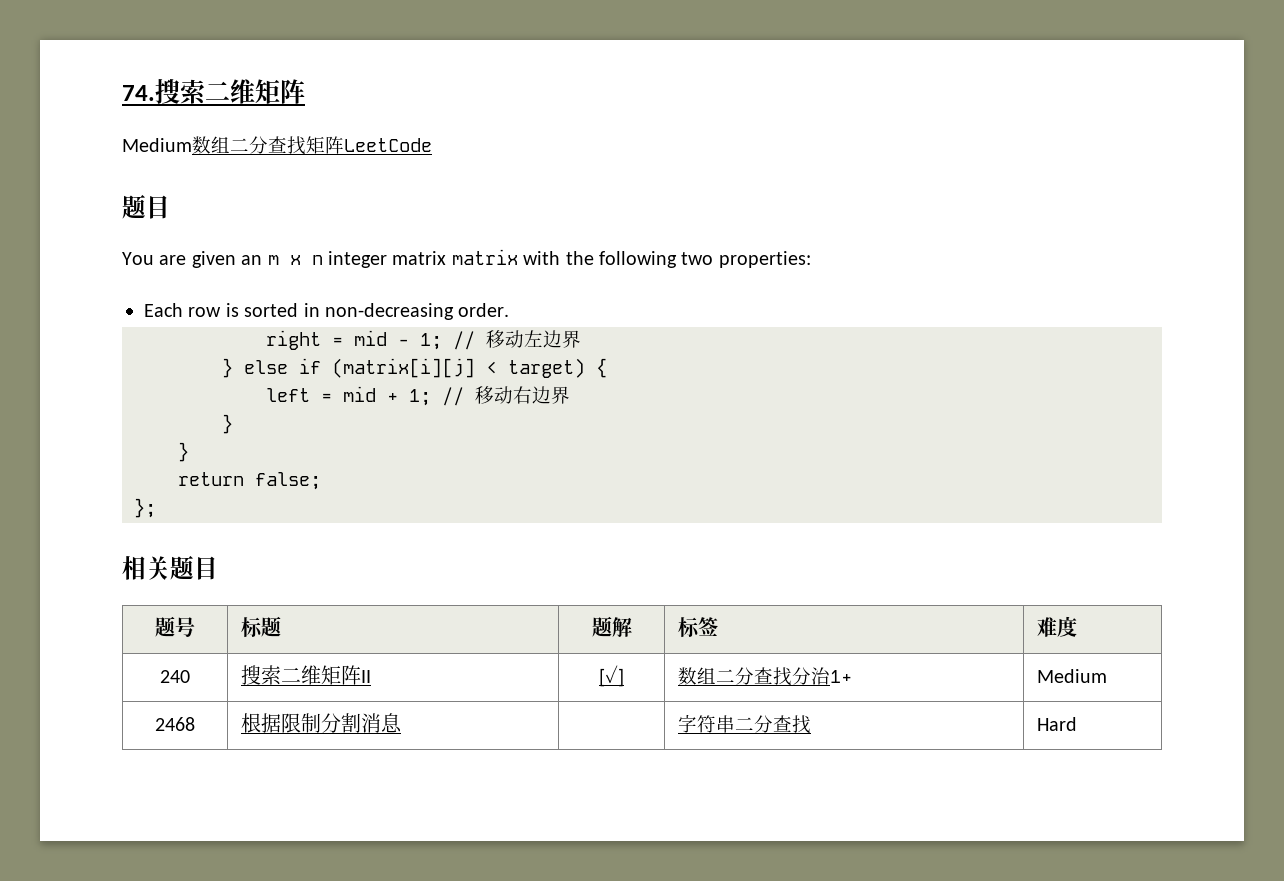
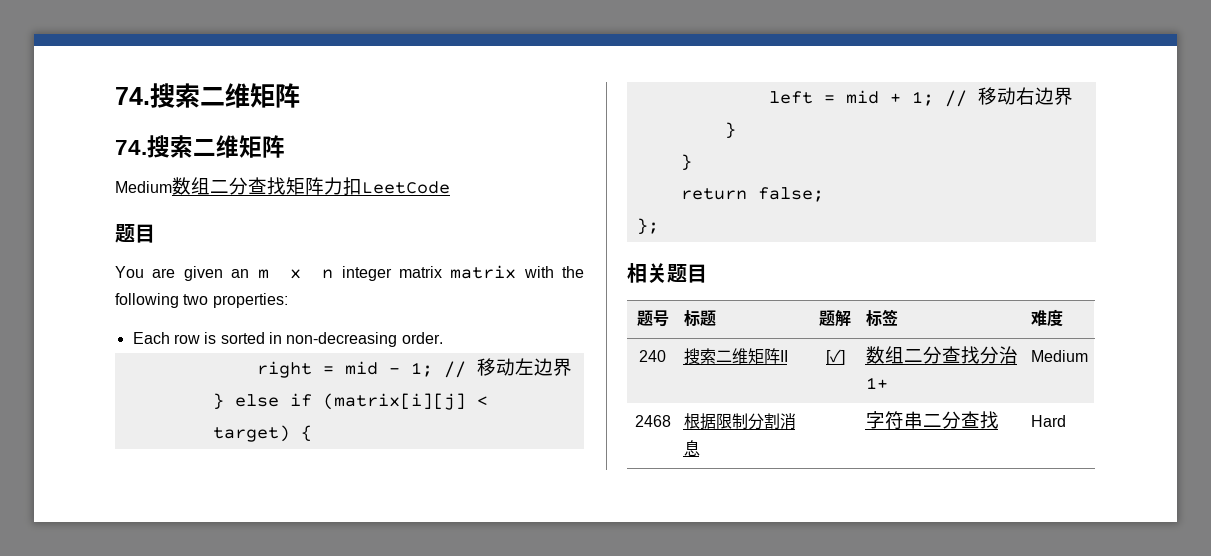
[122,79,305,105] 74.搜索二维矩阵 -> [115,83,300,108] [115,135,285,158] 74.搜索二维矩阵 // 74.搜索二维矩阵
(344, 145) none -> [324,177,362,196] 力扣

